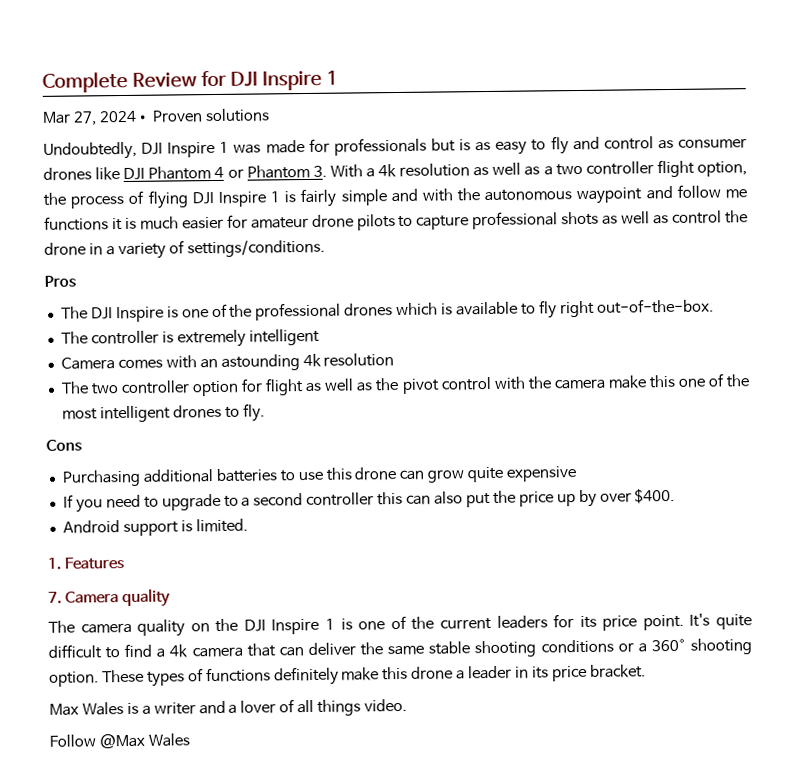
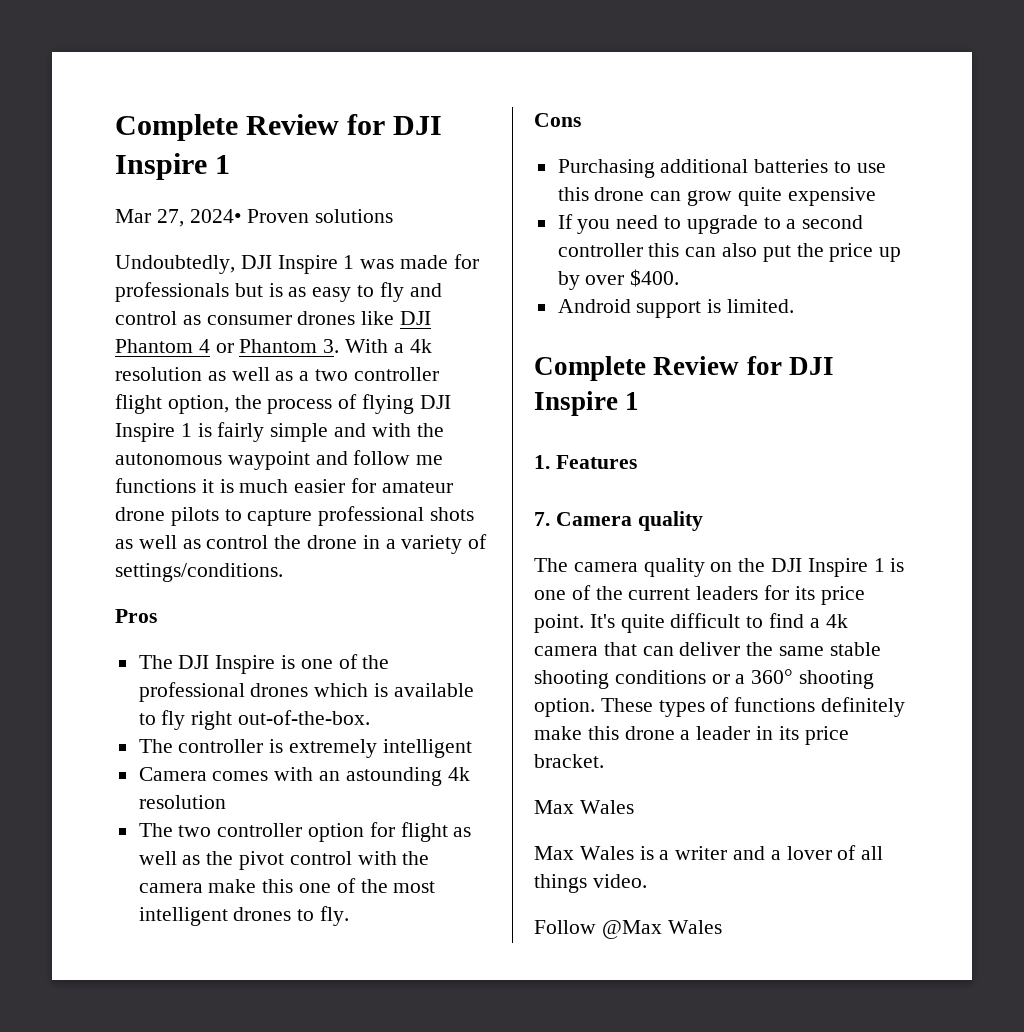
(248, 525) none -> [534,356,834,381] [534,391,640,416] // Complete Review for DJI Inspire 1
(124, 709) none -> [534,846,634,860] // Max Wales

